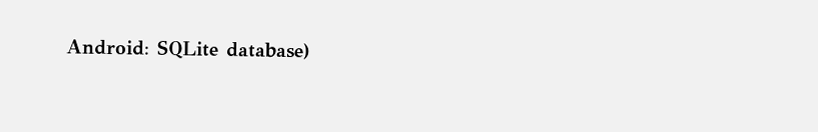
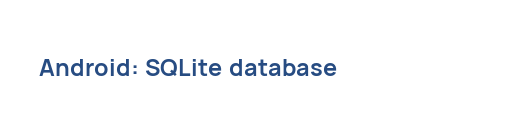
[226,41,311,60] database) -> [228,59,337,76] database

